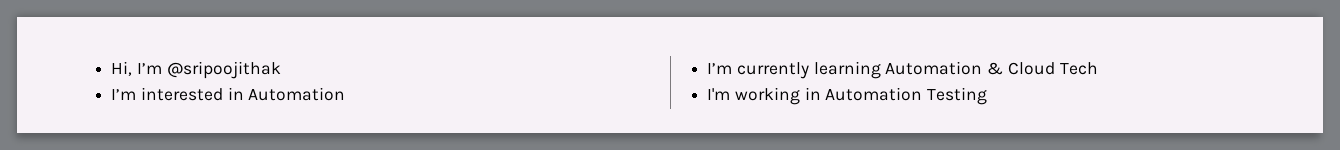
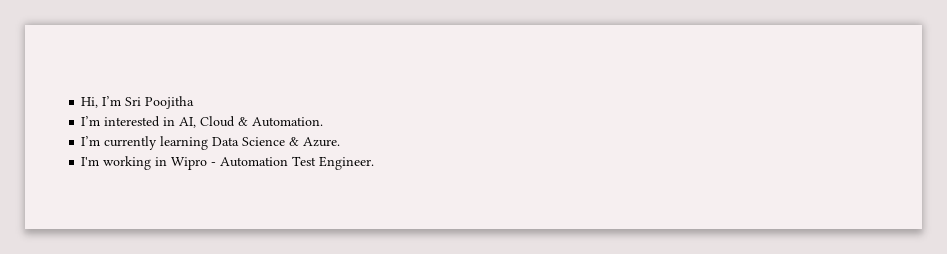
[166,61,281,79] @sripoojithak -> [125,96,195,109] Sri Poojitha
[248,87,346,101] Automation -> [179,116,324,128] AI, Cloud & Automation.
[885,61,1098,75] Automation & Cloud Tech -> [212,137,341,147] Data Science & Azure.
[825,87,988,105] Automation Testing -> [171,156,375,170] Wipro - Automation Test Engineer.

